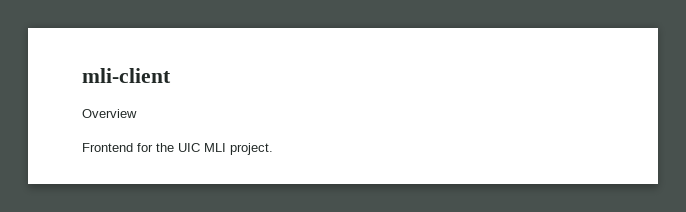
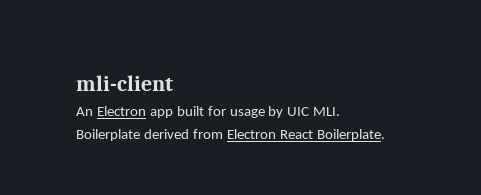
[82,109,137,118] [82,143,273,155] Overview // Frontend for the UIC MLI project. -> [76,106,341,118] [76,129,385,141] An Electron app built for usage by UIC MLI. // Boilerplate derived from Electron React Boilerplate.

